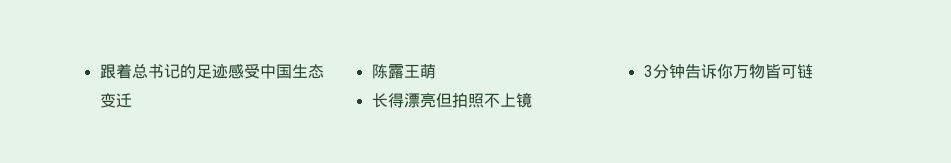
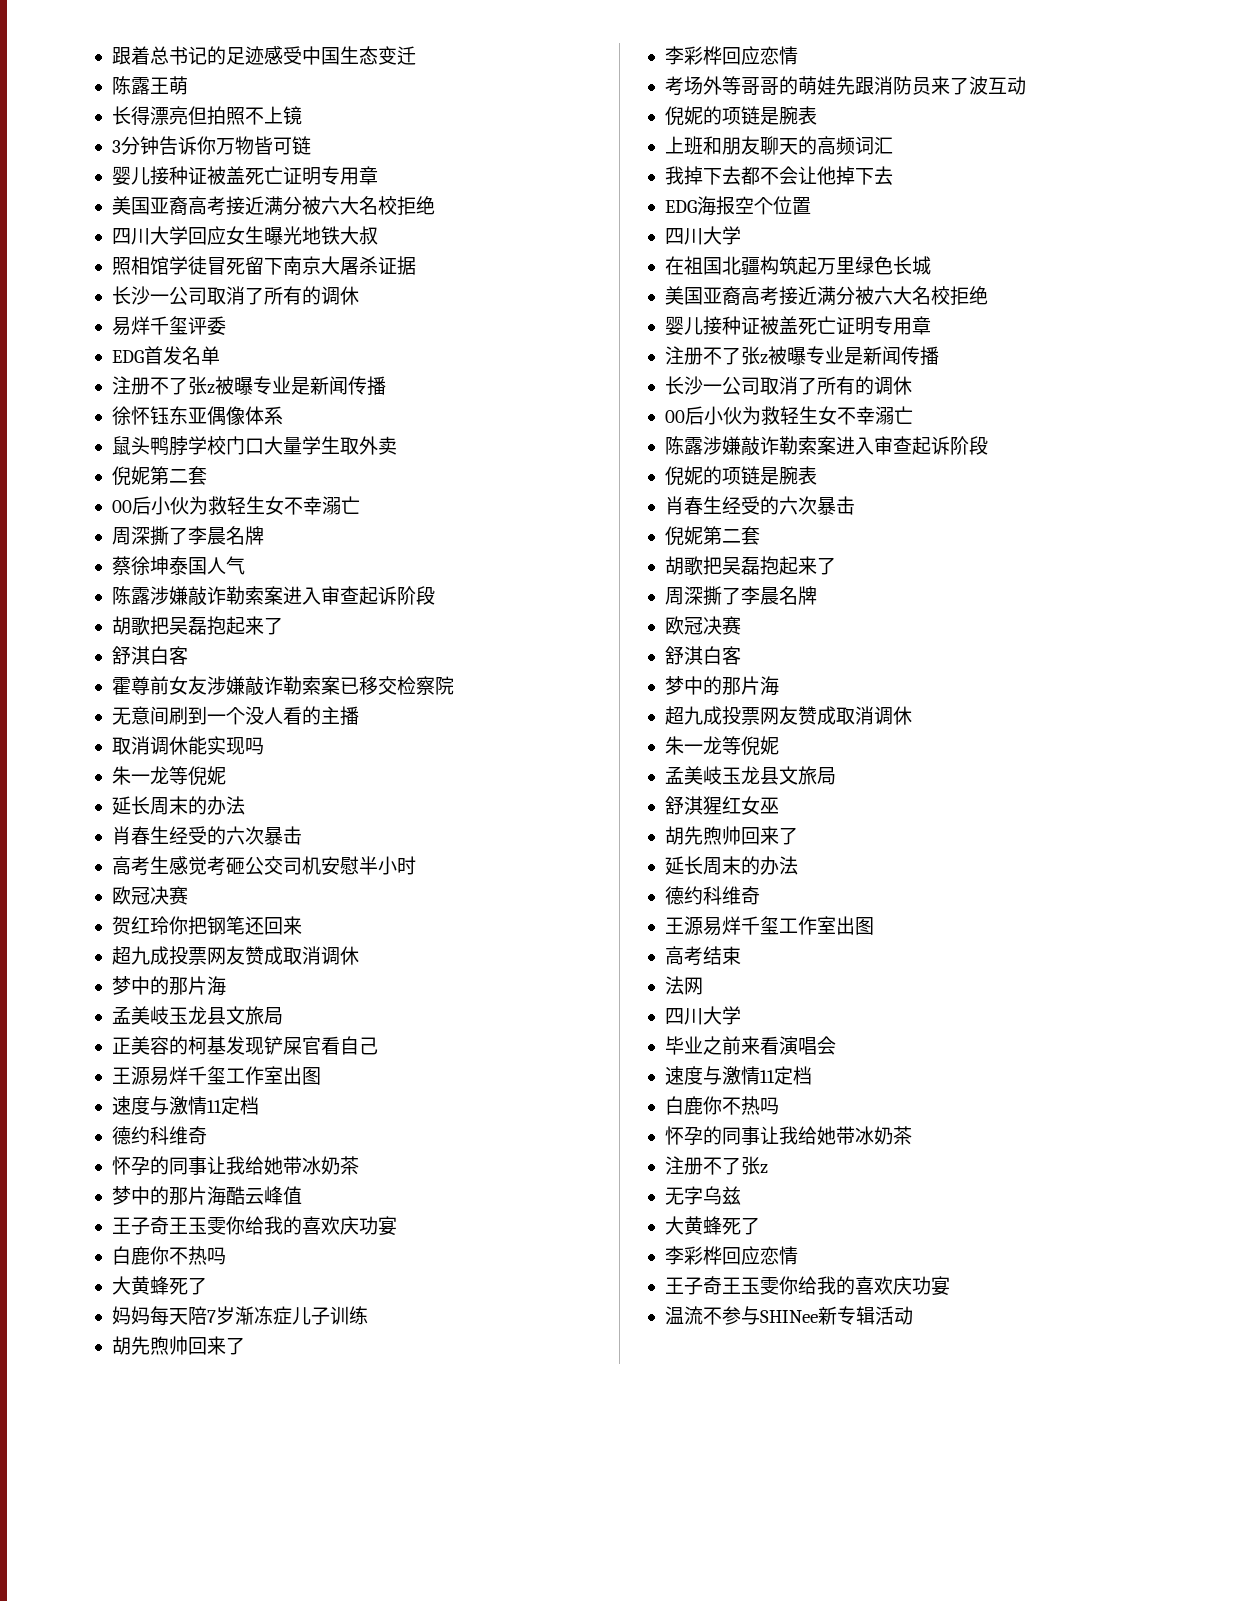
(813, 71) none -> [111,166,378,186] [111,196,435,216] [111,226,378,245] [111,256,416,275] [111,286,359,305] [111,316,226,336] [111,346,220,365] [111,376,386,396] [111,406,283,426] [111,436,397,456] [111,466,207,486] [111,496,360,515] [111,526,264,545] [111,556,245,576] [111,586,435,606] [111,616,283,636] [111,646,188,665] [111,676,454,696] [111,706,359,726] [111,736,264,755] [111,766,226,786] [111,796,245,815] [111,826,302,845] [111,856,416,876] [111,886,188,905] [111,916,302,935] [111,946,359,965] [111,976,226,996] [111,1006,283,1025] [111,1036,378,1055] [111,1066,321,1086] [111,1096,259,1115] [111,1126,207,1145] [111,1156,359,1175] [111,1186,302,1206] [111,1216,397,1236] [111,1246,226,1265] [111,1276,207,1295] [111,1306,368,1326] [111,1336,245,1355] [664,46,798,65] [664,76,1026,96] [664,106,817,126] [664,136,893,155] [664,166,893,185] [664,196,811,216] [664,226,741,245] [664,256,931,276] [664,286,988,306] [664,316,931,336] [664,346,939,366] [664,376,912,395] [664,406,913,425] [664,436,988,456] [664,466,817,486] [664,496,855,515] [664,526,760,546] [664,556,836,576] [664,586,817,605] [664,616,741,635] [664,646,741,665] [664,676,779,696] [664,706,912,725] [664,736,779,756] [664,766,836,785] [664,796,779,815] [664,826,798,845] [664,856,798,875] [664,886,760,905] [664,916,874,936] [664,946,741,966] [664,976,703,995] [664,1006,741,1025] [664,1036,836,1055] [664,1066,812,1085] [664,1096,779,1115] [664,1126,912,1145] [664,1156,768,1175] [664,1186,741,1205] [664,1216,760,1235] [664,1246,798,1265] [664,1276,950,1296] [664,1306,913,1325] // 婴儿接种证被盖死亡证明专用章 // 美国亚裔高考接近满分被六大名校拒绝 // 四川大学回应女生曝光地铁大叔 // 照相馆学徒冒死留下南京大屠杀证据 // 长沙一公司取消了所有的调休 // 易烊千玺评委 // EDG首发名单 // 注册不了张z被曝专业是新闻传播 // 徐怀钰东亚偶像体系 // 鼠头鸭脖学校门口大量学生取外卖 // 倪妮第二套 // 00后小伙为救轻生女不幸溺亡 // 周深撕了李晨名牌 // 蔡徐坤泰国人气 // 陈露涉嫌敲诈勒索案进入审查起诉阶段 // 胡歌把吴磊抱起来了 // 舒淇白客 // 霍尊前女友涉嫌敲诈勒索案已移交检察院 // 无意间刷到一个没人看的主播 // 取消调休能实现吗 // 朱一龙等倪妮 // 延长周末的办法 // 肖春生经受的六次暴击 // 高考生感觉考砸公交司机安慰半小时 // 欧冠决赛 // 贺红玲你把钢笔还回来 // 超九成投票网友赞成取消调休 // 梦中的那片海 // 孟美岐玉龙县文旅局 // 正美容的柯基发现铲屎官看自己 // 王源易烊千玺工作室出图 // 速度与激情11定档 // 德约科维奇 // 怀孕的同事让我给她带冰奶茶 // 梦中的那片海酷云峰值 // 王子奇王玉雯你给我的喜欢庆功宴 // 白鹿你不热吗 // 大黄蜂死了 // 妈妈每天陪7岁渐冻症儿子训练 // 胡先煦帅回来了 // 李彩桦回应恋情 // 考场外等哥哥的萌娃先跟消防员来了波互动 // 倪妮的项链是腕表 // 上班和朋友聊天的高频词汇 // 我掉下去都不会让他掉下去 // EDG海报空个位置 // 四川大学 // 在祖国北疆构筑起万里绿色长城 // 美国亚裔高考接近满分被六大名校拒绝 // 婴儿接种证被盖死亡证明专用章 // 注册不了张z被曝专业是新闻传播 // 长沙一公司取消了所有的调休 // 00后小伙为救轻生女不幸溺亡 // 陈露涉嫌敲诈勒索案进入审查起诉阶段 // 倪妮的项链是腕表 // 肖春生经受的六次暴击 // 倪妮第二套 // 胡歌把吴磊抱起来了 // 周深撕了李晨名牌 // 欧冠决赛 // 舒淇白客 // 梦中的那片海 // 超九成投票网友赞成取消调休 // 朱一龙等倪妮 // 孟美岐玉龙县文旅局 // 舒淇猩红女巫 // 胡先煦帅回来了 // 延长周末的办法 // 德约科维奇 // 王源易烊千玺工作室出图 // 高考结束 // 法网 // 四川大学 // 毕业之前来看演唱会 // 速度与激情11定档 // 白鹿你不热吗 // 怀孕的同事让我给她带冰奶茶 // 注册不了张z // 无字乌兹 // 大黄蜂死了 // 李彩桦回应恋情 // 王子奇王玉雯你给我的喜欢庆功宴 // 温流不参与SHINee新专辑活动

